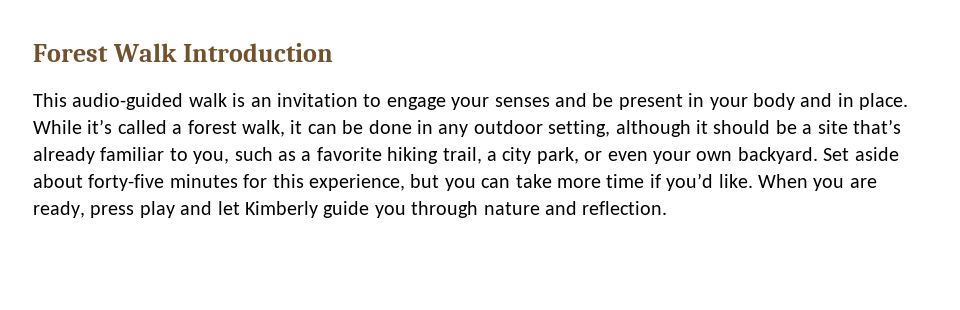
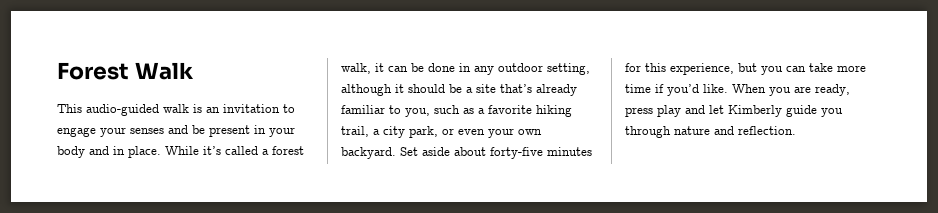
[183,43,334,62] Introduction -> (194, 71) none

